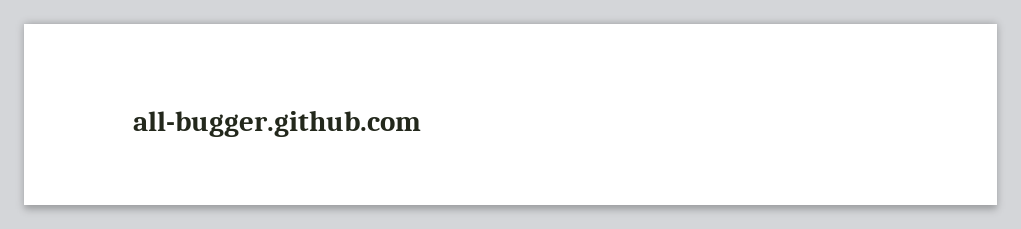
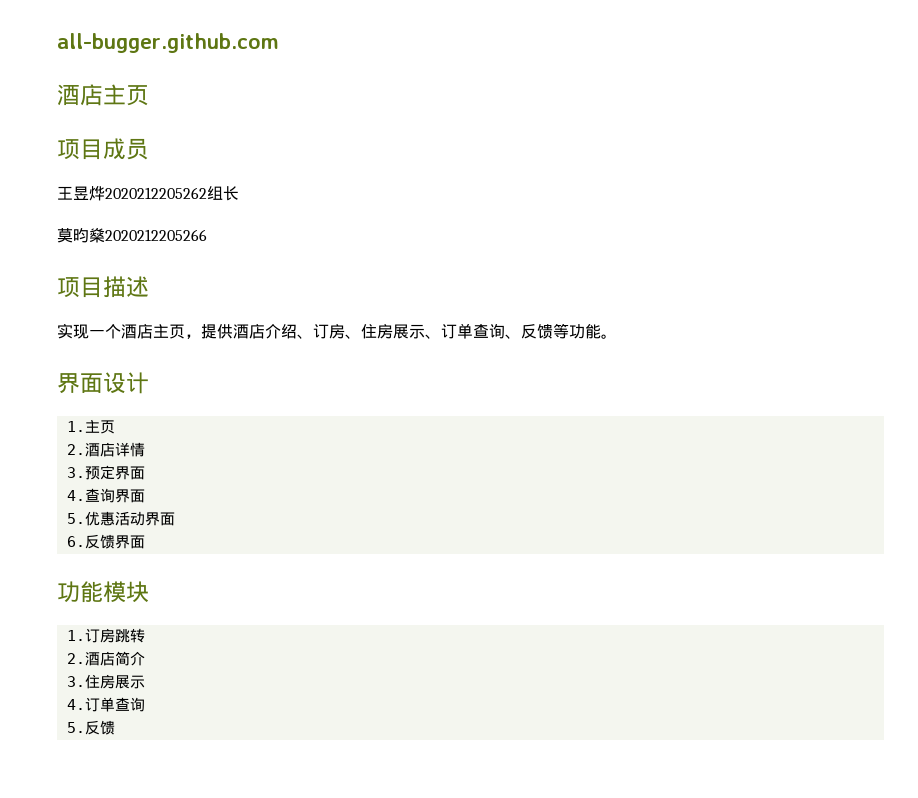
(421, 123) none -> [57,84,149,106] [57,138,149,160] [57,186,239,201] [57,227,207,243] [57,276,149,298] [57,323,617,339] [57,372,149,394] [66,419,115,434] [66,442,145,457] [66,465,145,480] [66,488,145,503] [66,511,175,526] [66,534,145,549] [57,581,149,603] [66,628,145,643] [66,651,145,666] [66,674,145,689] [66,697,145,712] [66,720,115,735] // 酒店主页 // 项目成员 // 王昱烨2020212205262组长 // 莫昀燊2020212205266 // 项目描述 // 实现一个酒店主页，提供酒店介绍、订房、住房展示、订单查询、反馈等功能。 // 界面设计 // 1.主页 // 2.酒店详情 // 3.预定界面 // 4.查询界面 // 5.优惠活动界面 // 6.反馈界面 // 功能模块 // 1.订房跳转 // 2.酒店简介 // 3.住房展示 // 4.订单查询 // 5.反馈

